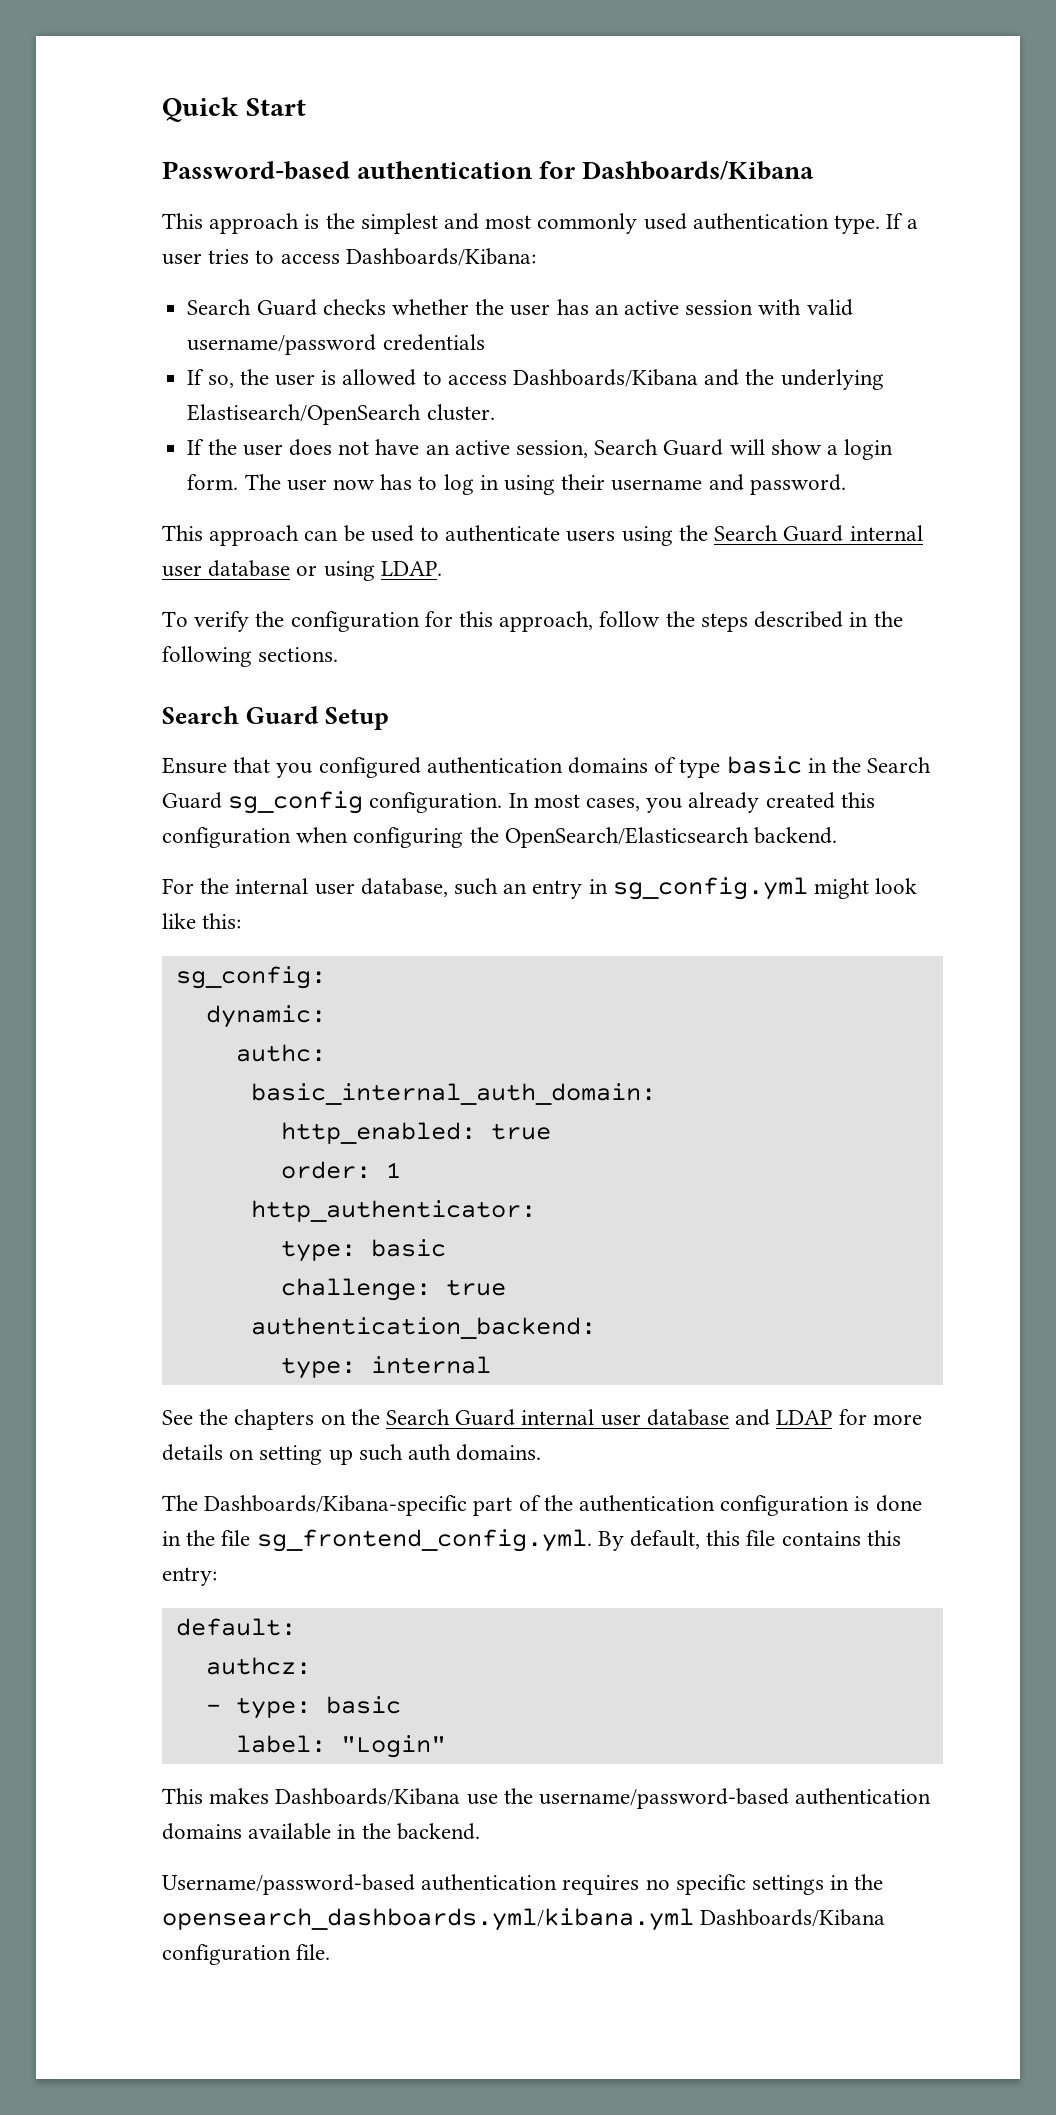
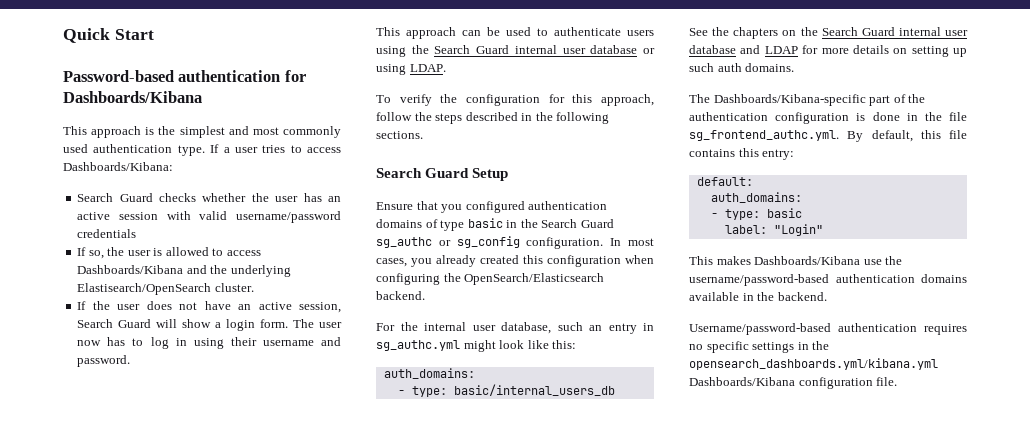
(222, 800) none -> [376,237,451,248] sg_authc or
[612,877,808,900] sg_config.yml -> [376,340,460,351] sg_authc.yml
[175,966,326,989] [205,1005,326,1028] [235,1044,326,1062] [250,1083,656,1105] [280,1122,551,1144] [280,1161,401,1179] [250,1200,536,1222] [280,1239,446,1262] [280,1278,506,1301] [250,1317,596,1339] [280,1356,491,1379] sg_config: // dynamic: // authc: // basic_internal_auth_domain: // http_enabled: true // order: 1 // http_authenticator: // type: basic // challenge: true // authentication_backend: // type: internal -> [383,368,475,379] [397,384,615,397] auth_domains: // - type: basic/internal_users_db
[256,1529,592,1552] sg_frontend_config.yml. -> [689,130,839,141] sg_frontend_authc.yml.
[205,1657,311,1675] authcz: -> [710,192,802,203] auth_domains:

